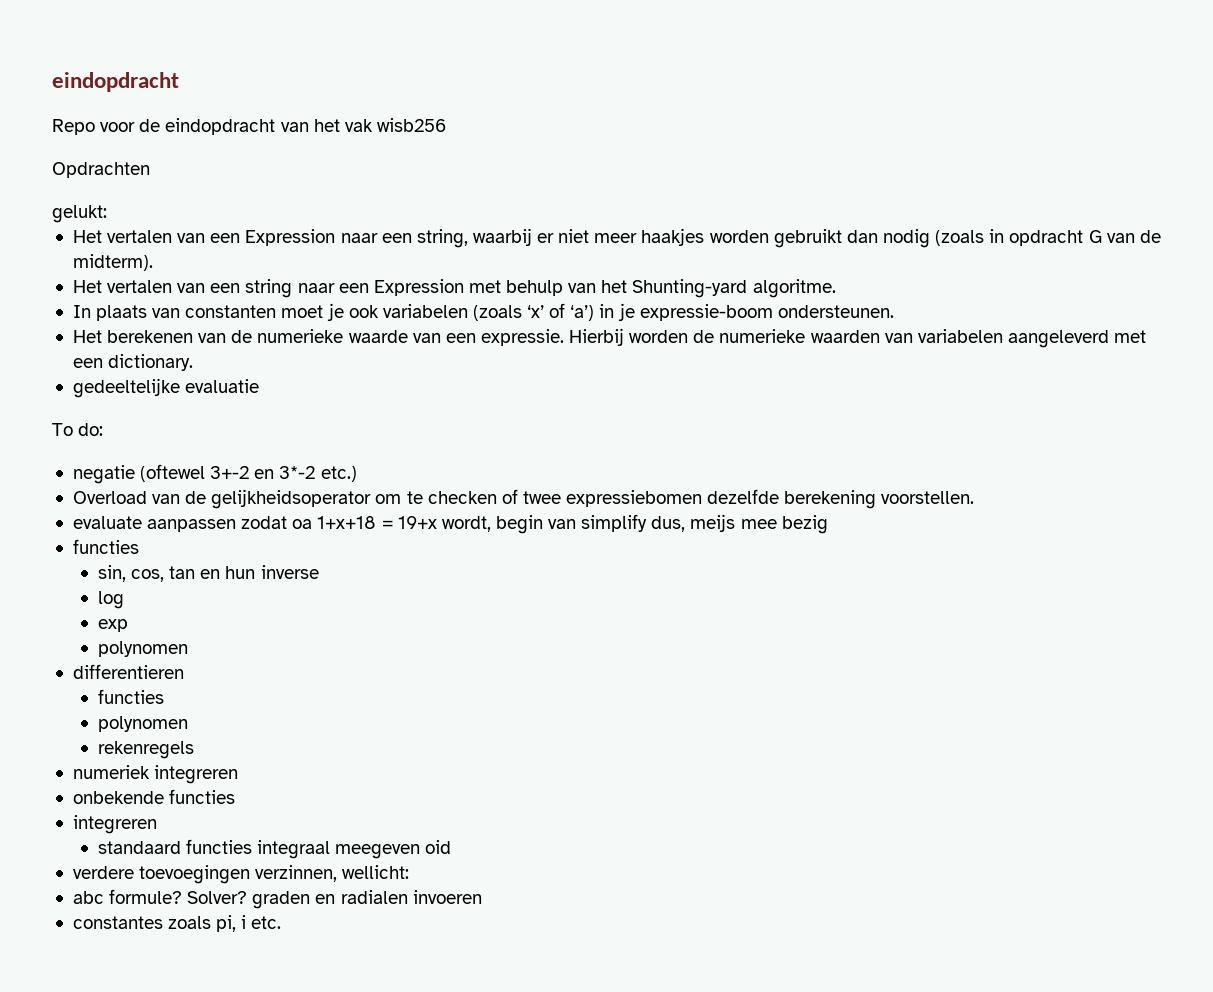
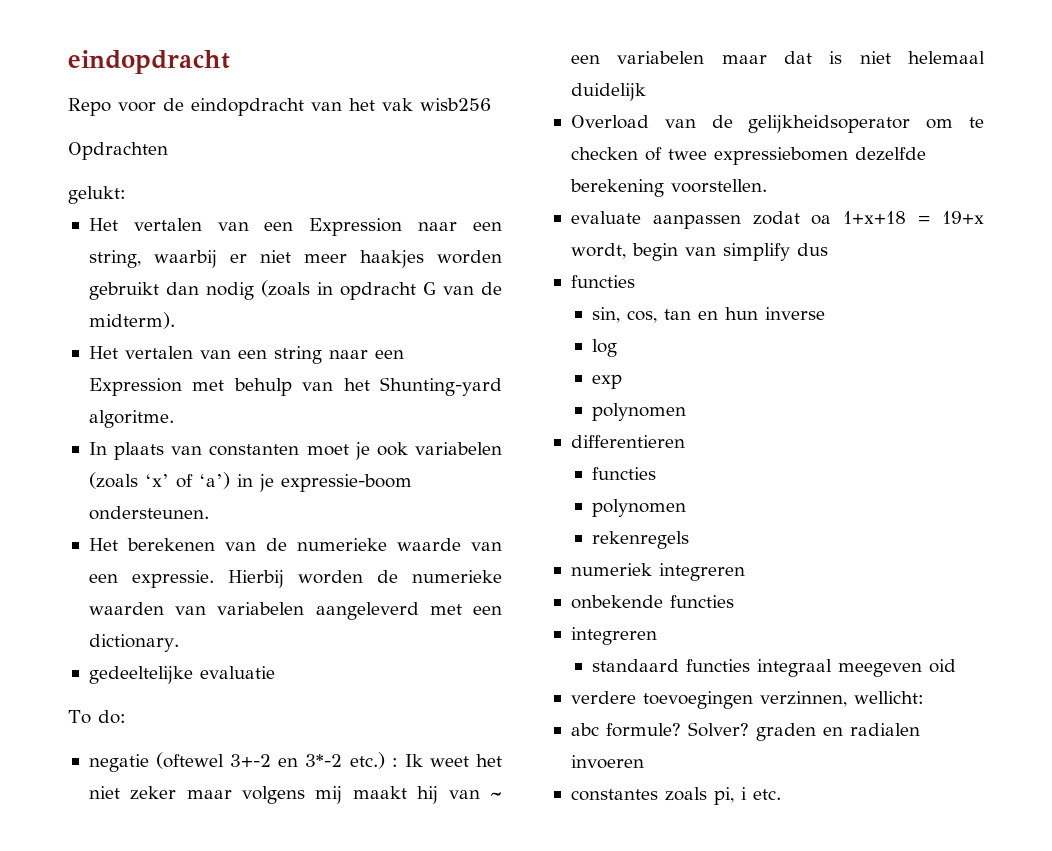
(357, 474) none -> [391,754,502,767] [88,786,502,804] [570,51,985,64] [570,83,646,101] : Ik weet het niet zeker maar volgens mij maakt hij van ~ een variabelen maar dat is niet helemaal duidelijk
[651,514,828,534] dus, meijs mee bezig -> [796,243,828,256] dus

